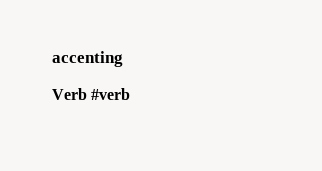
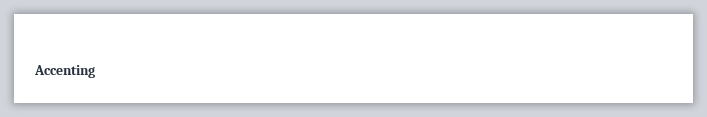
[52,51,123,67] [52,88,131,100] accenting // Verb #verb -> [34,65,95,78] Accenting

